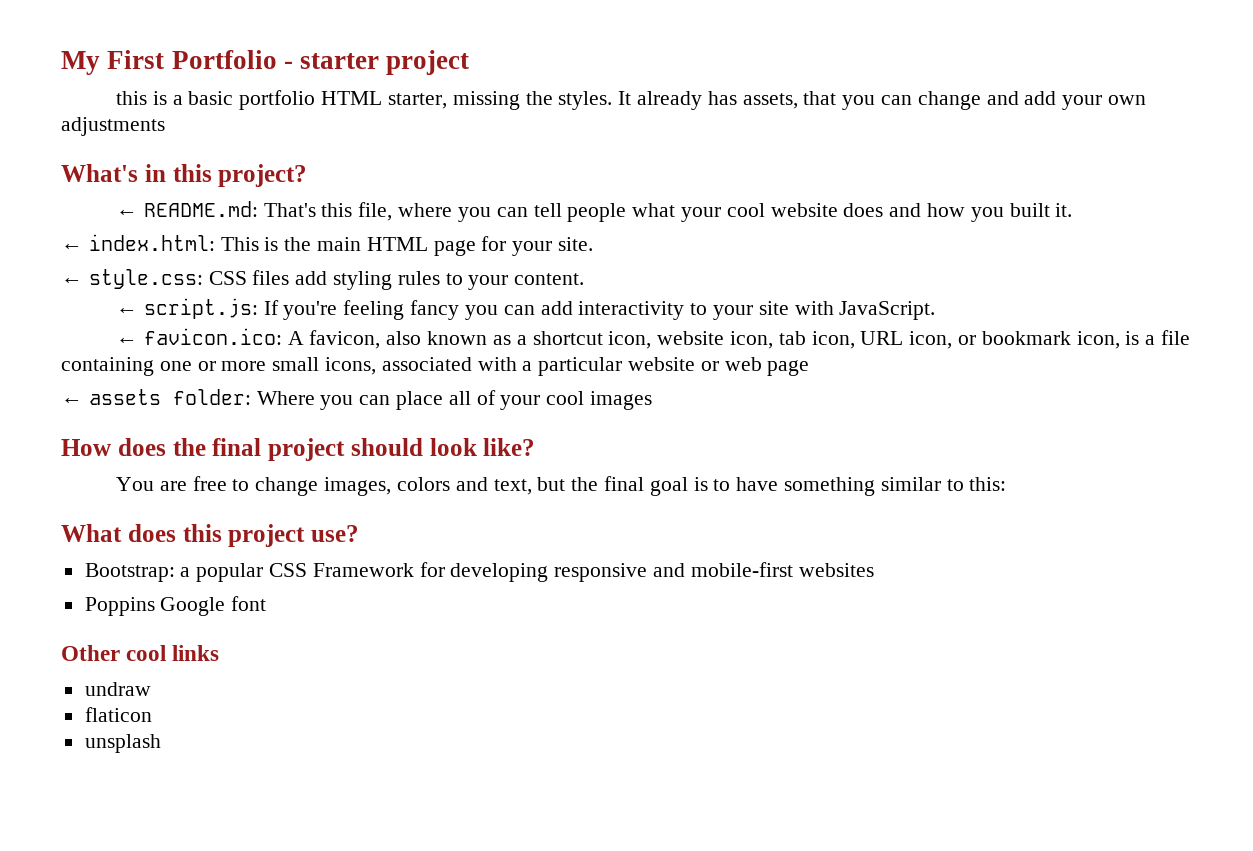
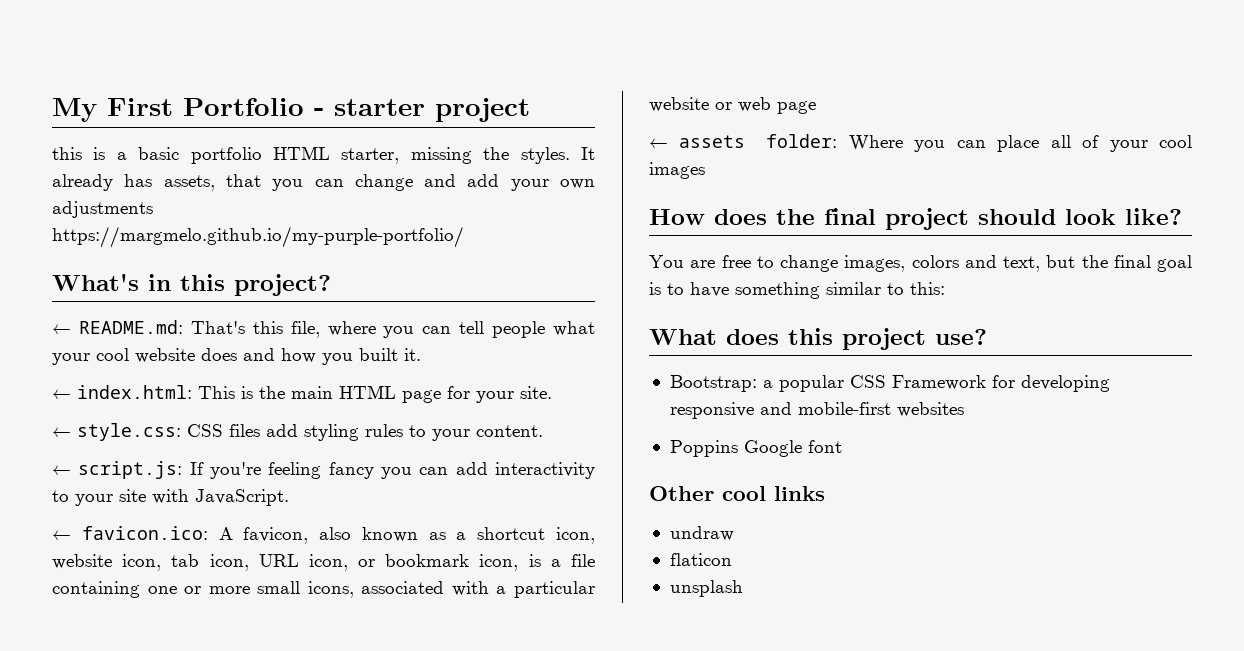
(165, 126) none -> [52,226,464,248] // https://margmelo.github.io/my-purple-portfolio/

